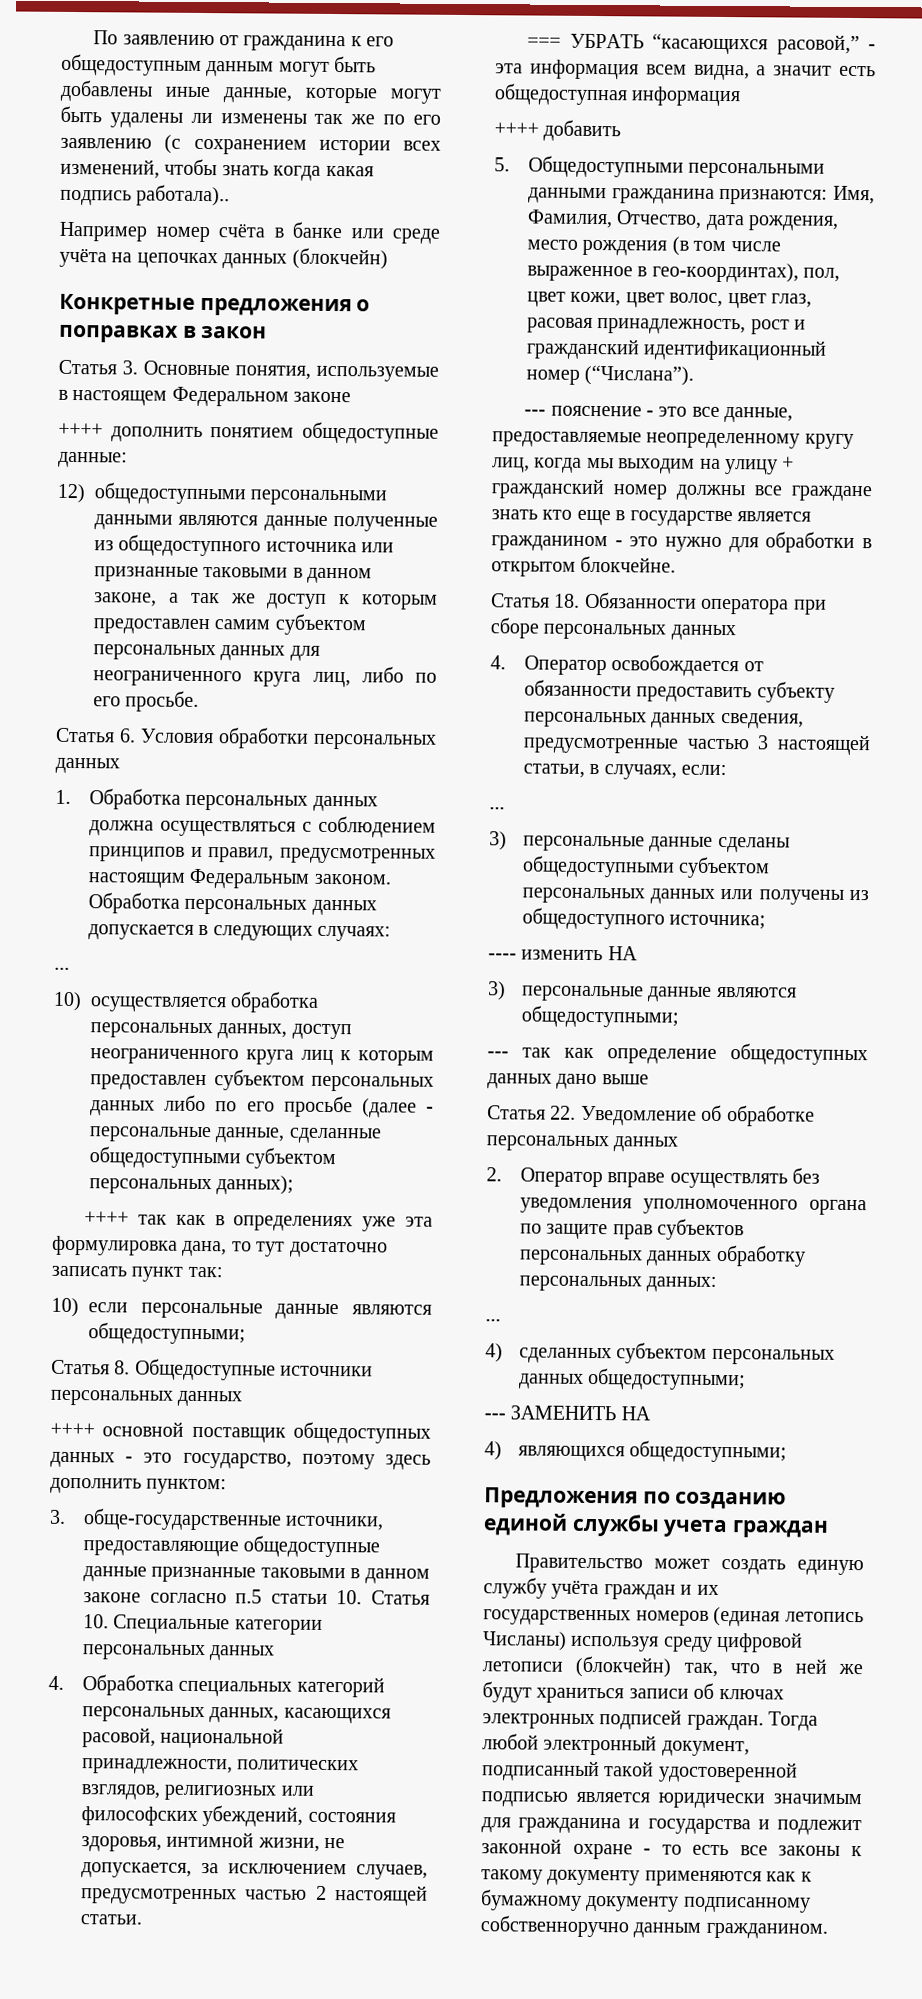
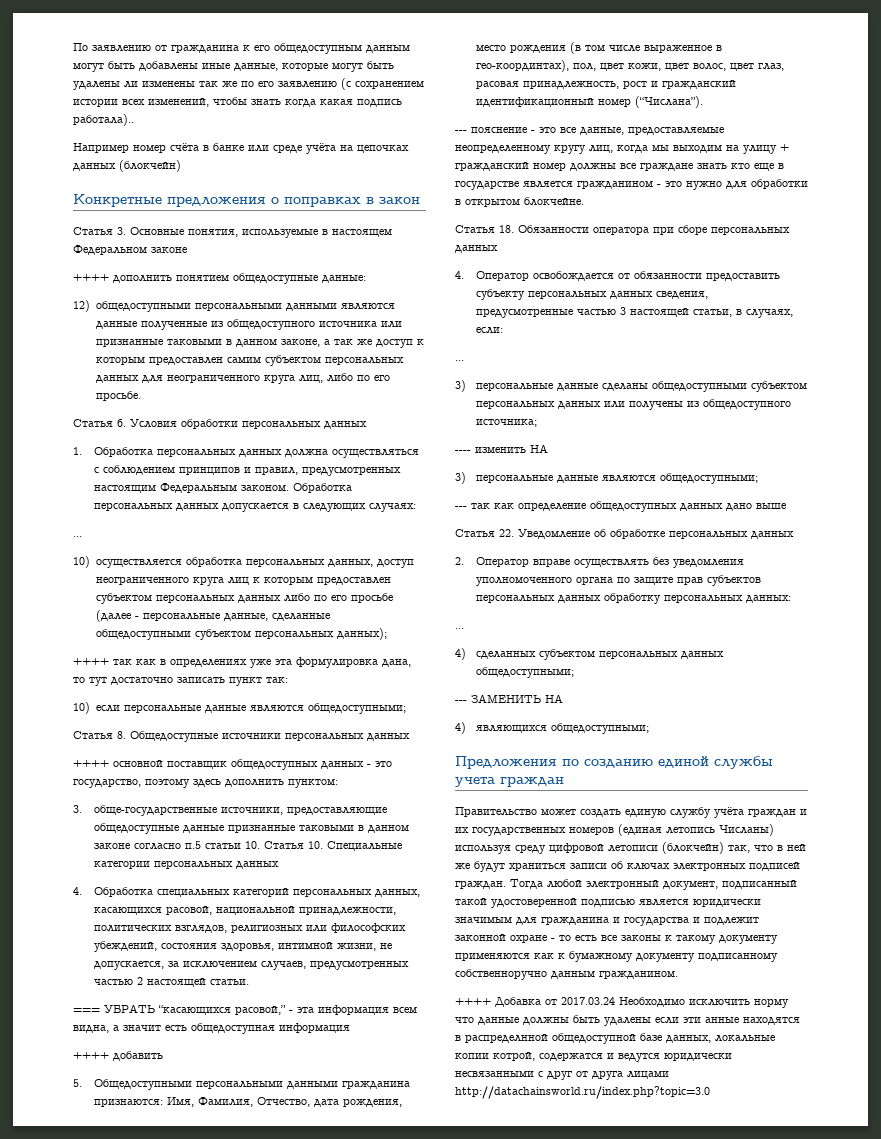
(828, 1930) none -> [455,997,789,1008] [455,1015,800,1026] [455,1033,775,1044] [455,1052,732,1062] [455,1070,669,1080] [455,1086,710,1099] // ++++ Добавка от 2017.03.24 Необходимо исключить норму что данные должны быть удалены если эти анные находятся в распределнной общедоступной базе данных, локальные копии котрой, содержатся и ведутся юридически несвязанными с друг от друга лицами http://datachainsworld.ru/index.php?topic=3.0

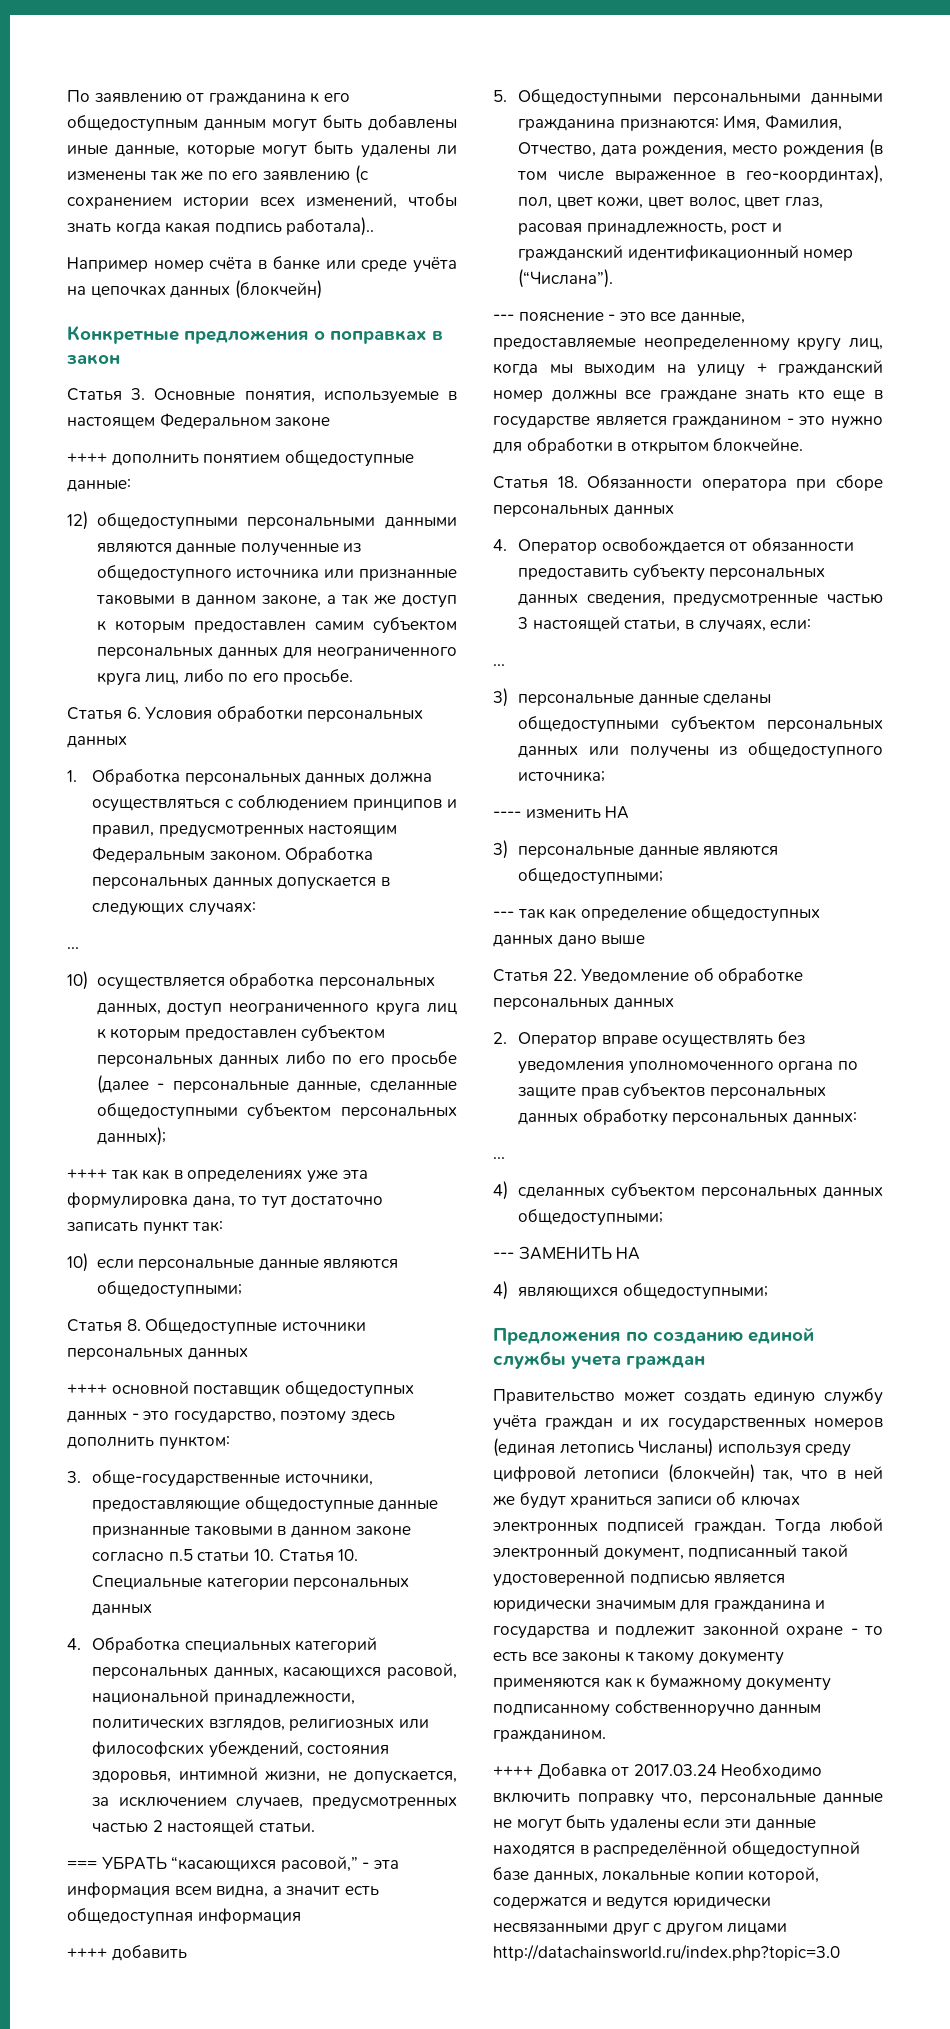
[689,998,789,1008] [455,1017,569,1025] исключить норму что данные должны -> [493,1792,883,1806] [493,1819,562,1832] включить поправку что, персональные данные не могут
[705,1017,739,1023] анные -> [755,1819,816,1831] данные
[465,1034,548,1043] распределнной -> [593,1841,728,1857] распределённой
[493,1052,535,1061] котрой, -> [748,1867,820,1883] которой,
[538,1071,623,1080] с друг от друга -> [612,1923,723,1936] друг с другом

